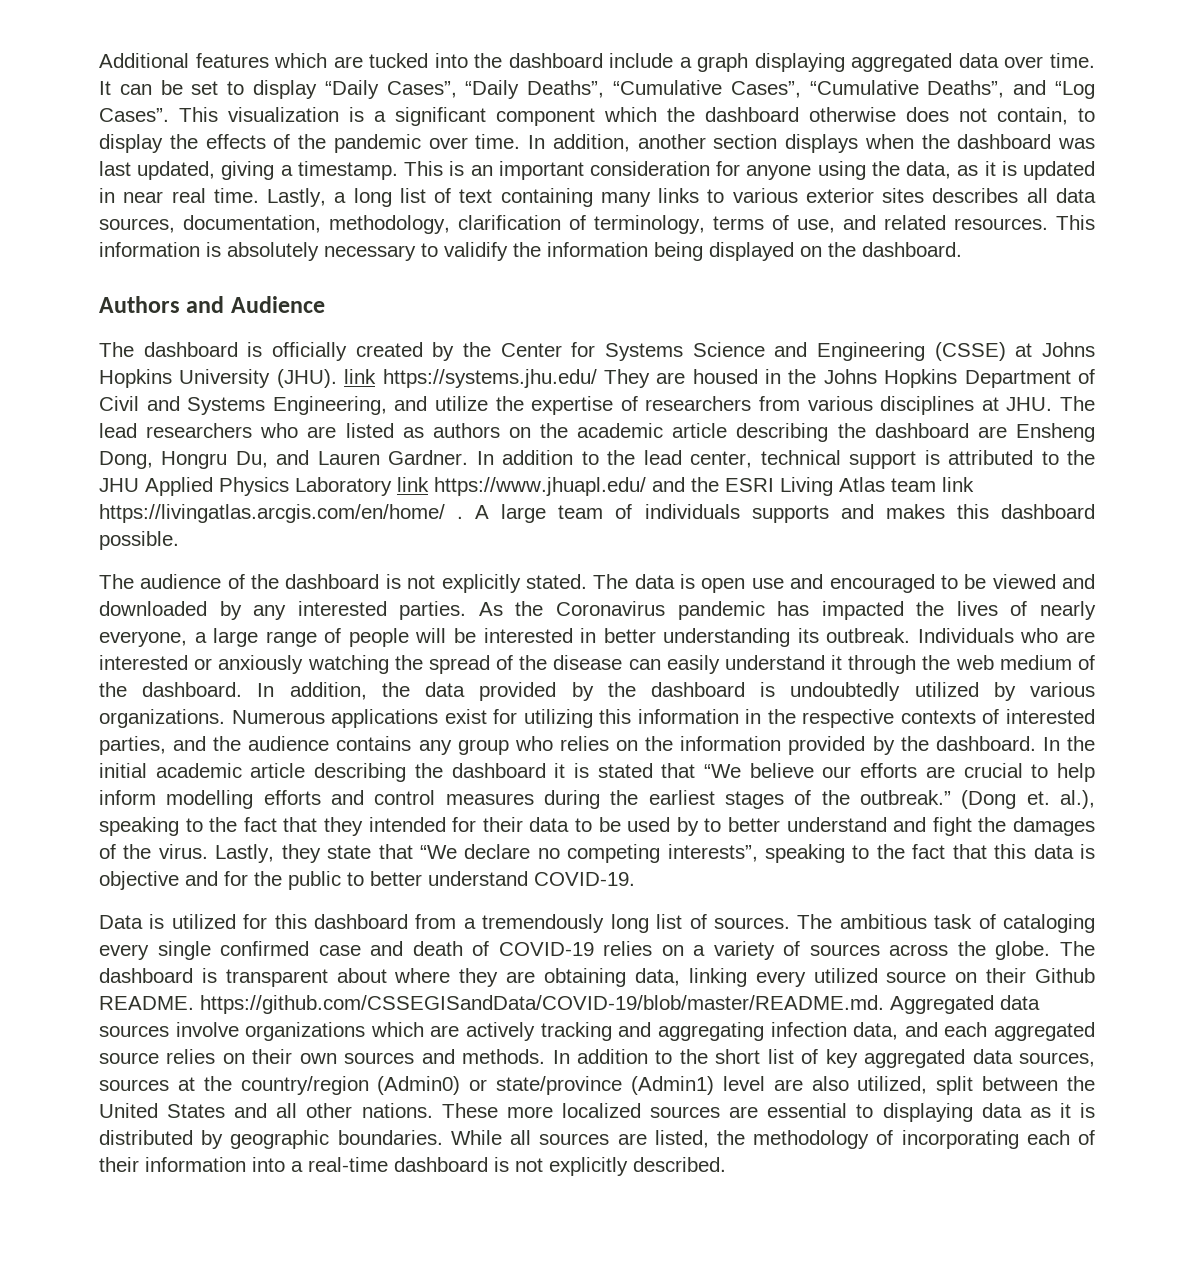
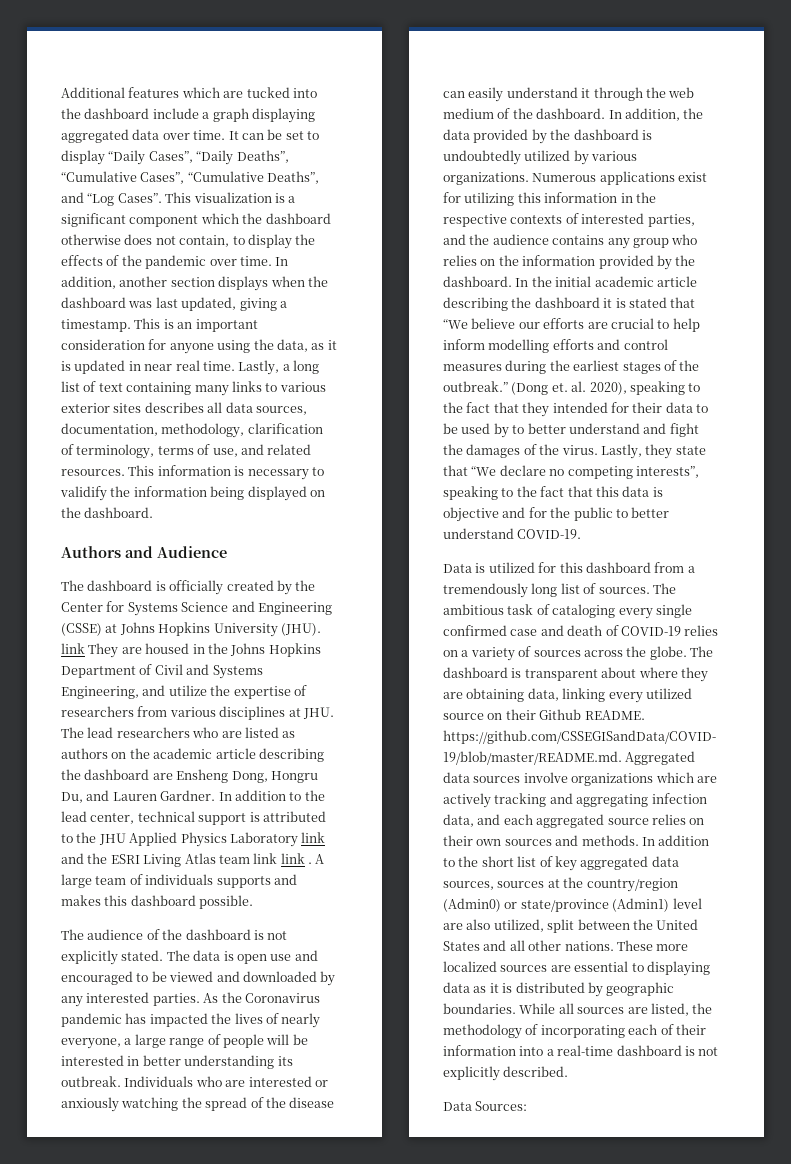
[227,242,319,261] absolutely -> (245, 471) none
[382,369,597,388] https://systems.jhu.edu/ -> (85, 648) none
[434,477,646,496] https://www.jhuapl.edu/ -> (326, 837) none
[99,504,445,523] https://livingatlas.arcgis.com/en/home/ -> [280,853,305,864] link
[1060,790,1096,809] al.), -> [571,381,627,395] al. 2020),
(726, 1164) none -> [443,1101,528,1111] // Data Sources:

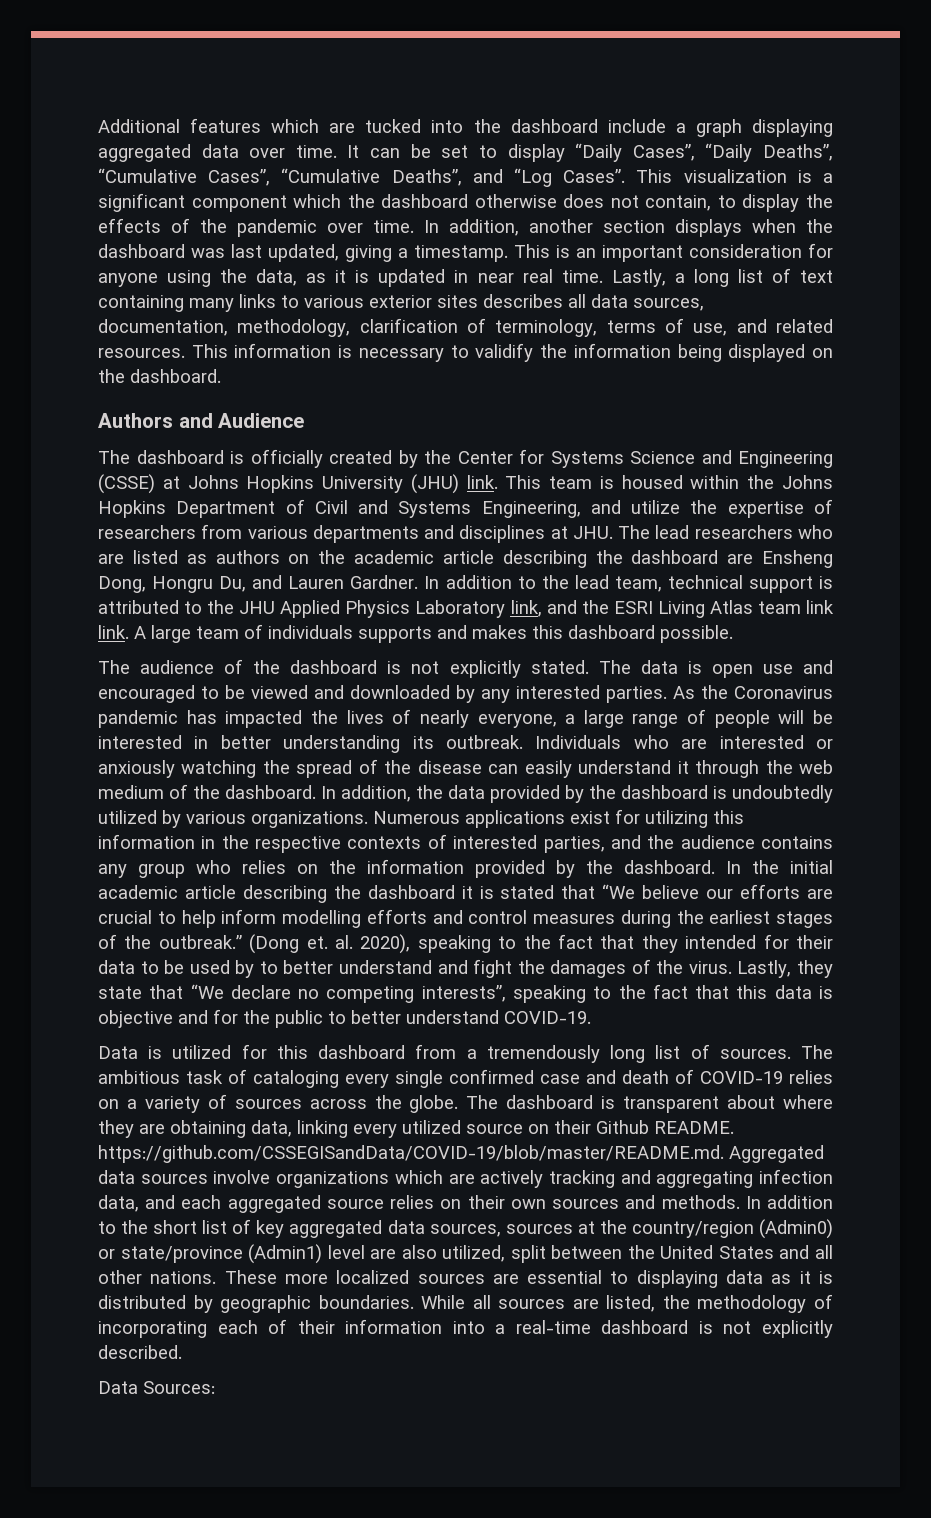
[280,623,321,636] [61,643,205,658] (JHU). link They are housed in -> [410,474,740,494] (JHU) link. This team is housed within
(216, 712) none -> [312,525,455,543] departments and
[90,813,135,824] center, -> [614,576,662,592] team,
[301,832,326,843] link -> [510,600,542,617] link,
[280,853,312,864] link . -> [98,625,129,639] link.

